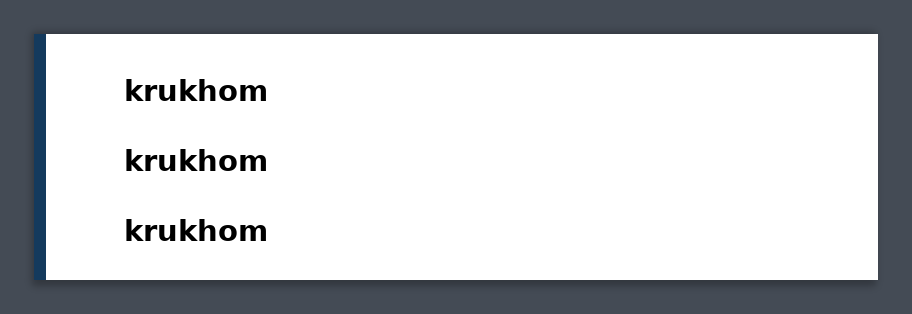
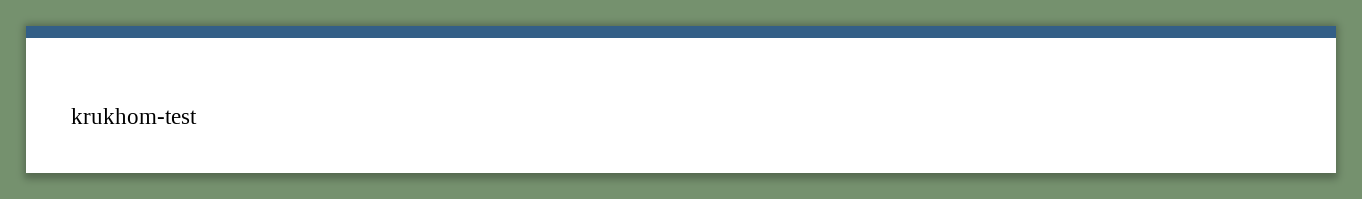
[124,79,268,101] [124,149,268,171] [124,219,268,241] krukhom // krukhom // krukhom -> [71,108,197,124] krukhom-test

